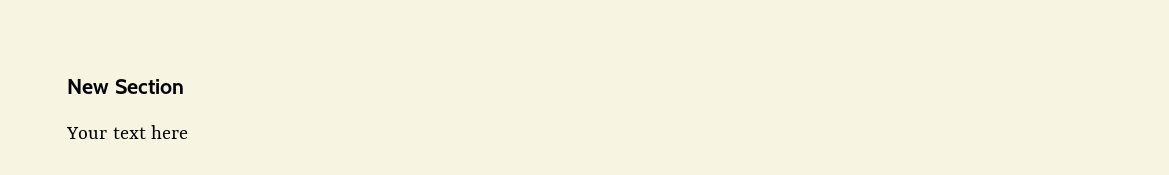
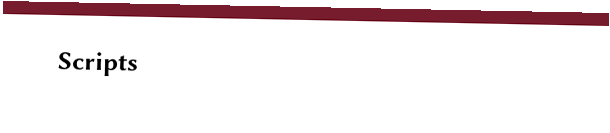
[67,79,184,94] [66,125,189,139] New Section // Your text here -> [57,51,139,77] Scripts

